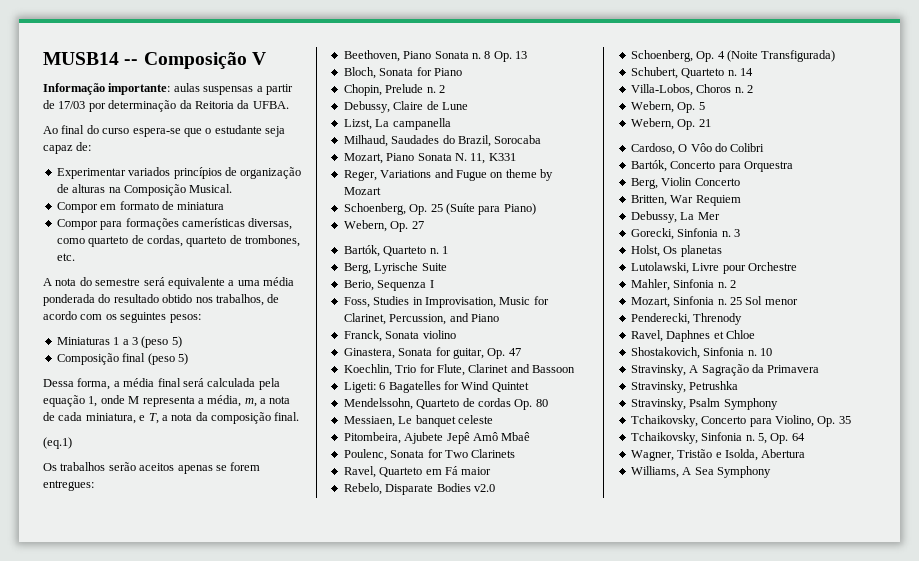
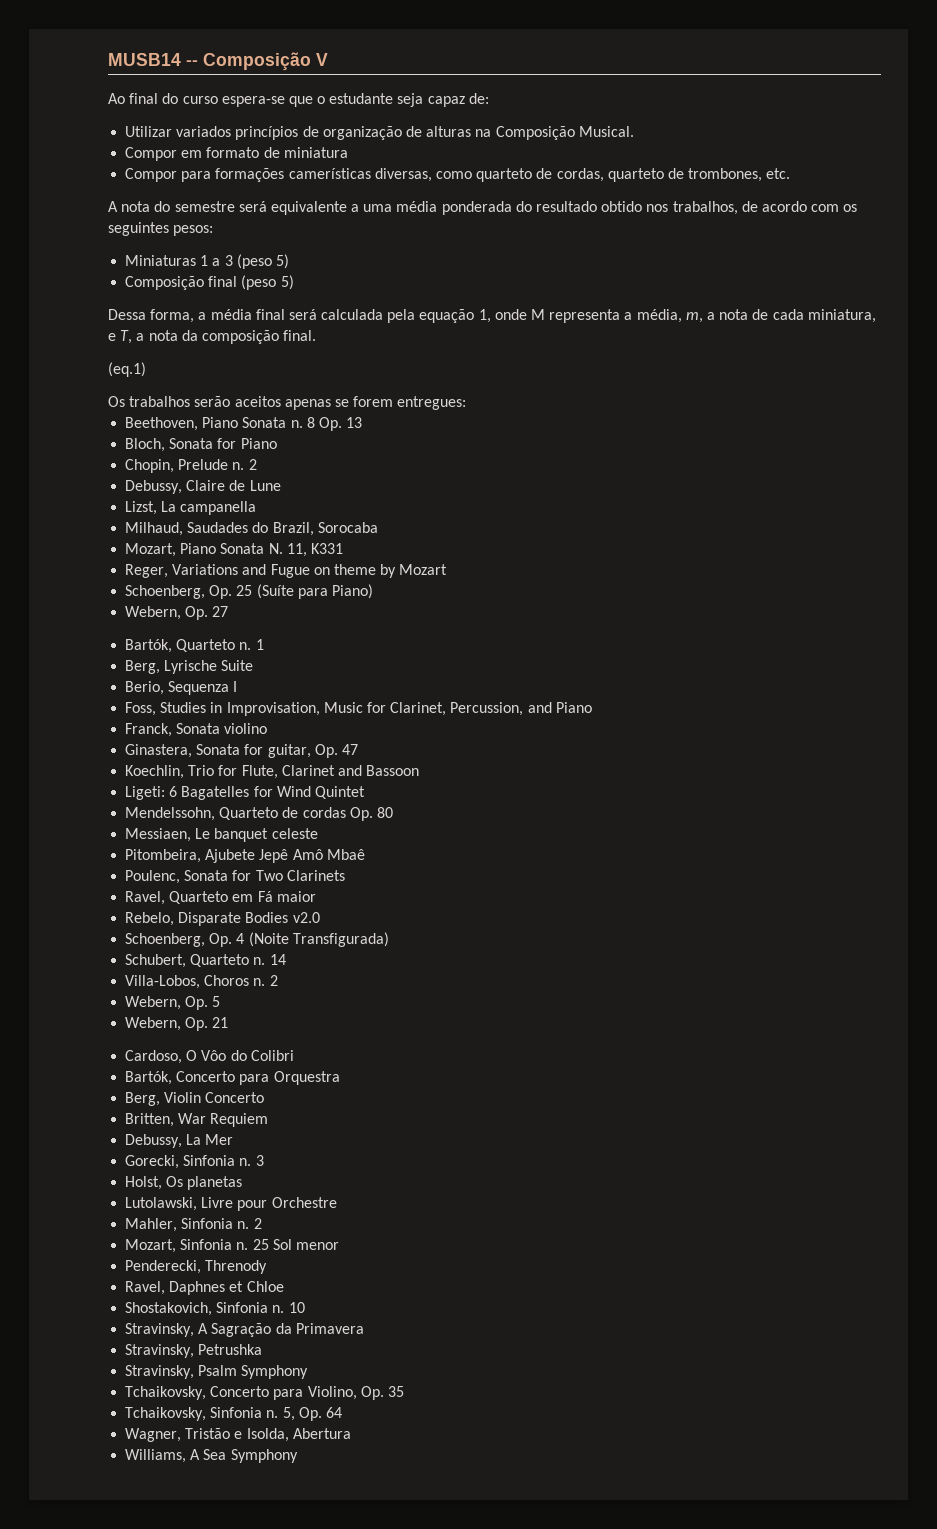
[43,83,293,95] [43,100,289,112] // Informação importante: aulas suspensas a partir de 17/03 por determinação da Reitoria da UFBA. -> (328, 59) none
[56,168,126,179] Experimentar -> [125,126,173,137] Utilizar

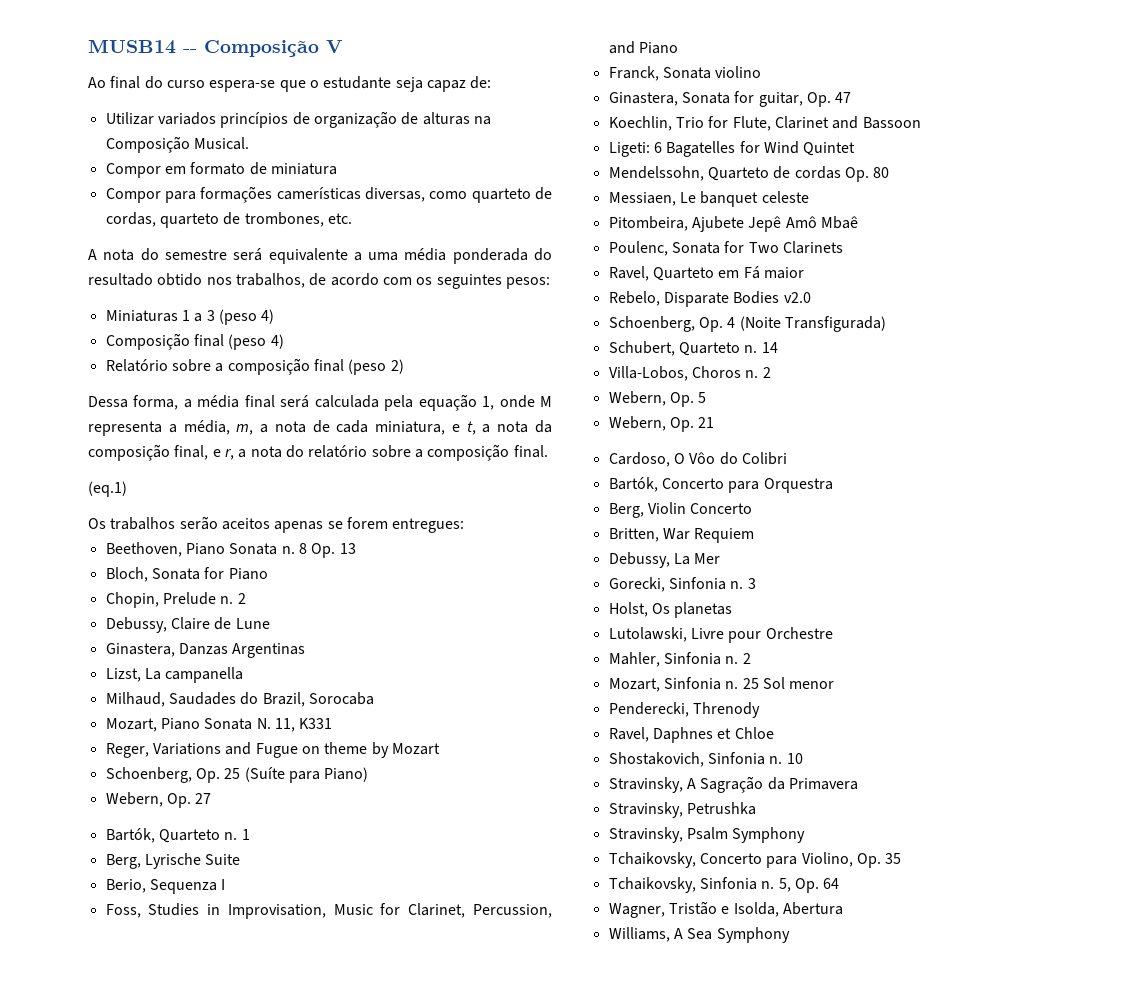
[275,254,289,269] 5) -> [261,309,275,324] 4)
[280,275,294,290] 5) -> [270,334,284,349] [105,358,404,375] 4) // Relatório sobre a composição final (peso 2)
[120,330,133,344] T, -> [466,421,476,435] t,
(279, 337) none -> [174,444,510,461] final, e r, a nota do relatório sobre a composição
(281, 485) none -> [105,643,306,658] // Ginastera, Danzas Argentinas

